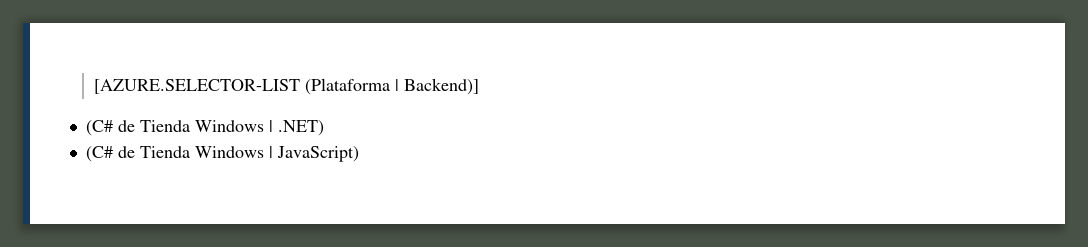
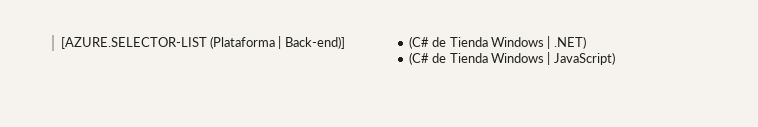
[404,78,480,95] Backend)] -> [284,36,345,49] Back-end)]

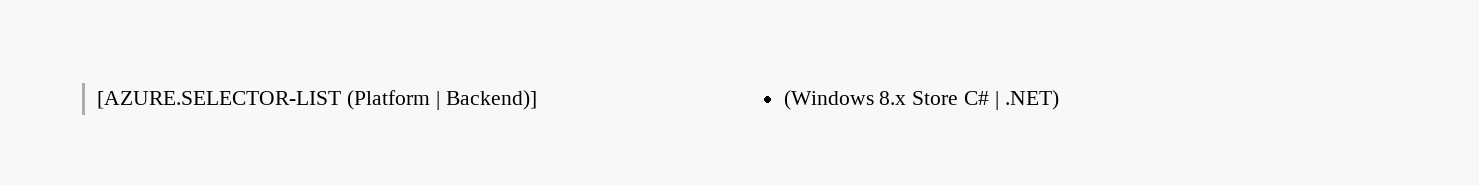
[210,36,345,49] [408,36,586,49] [408,52,615,65] (Plataforma | Back-end)] // (C# de Tienda Windows | .NET) // (C# de Tienda Windows | JavaScript) -> [346,90,537,110] [783,90,1059,110] (Platform | Backend)] // (Windows 8.x Store C# | .NET)

